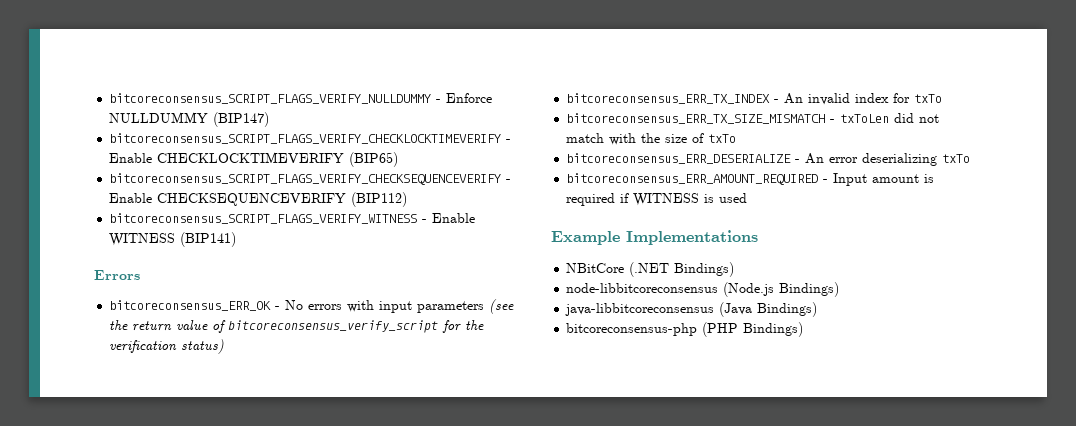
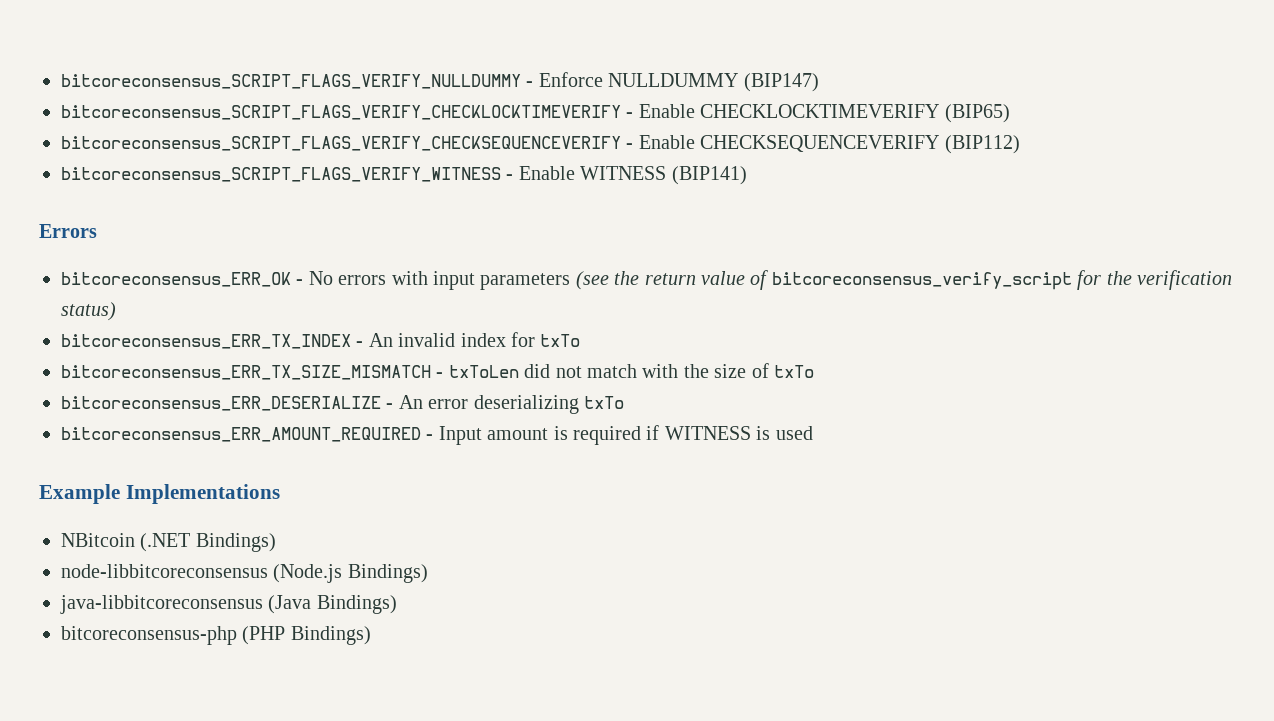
[566,263,625,273] NBitCore -> [61,533,135,547] NBitcoin

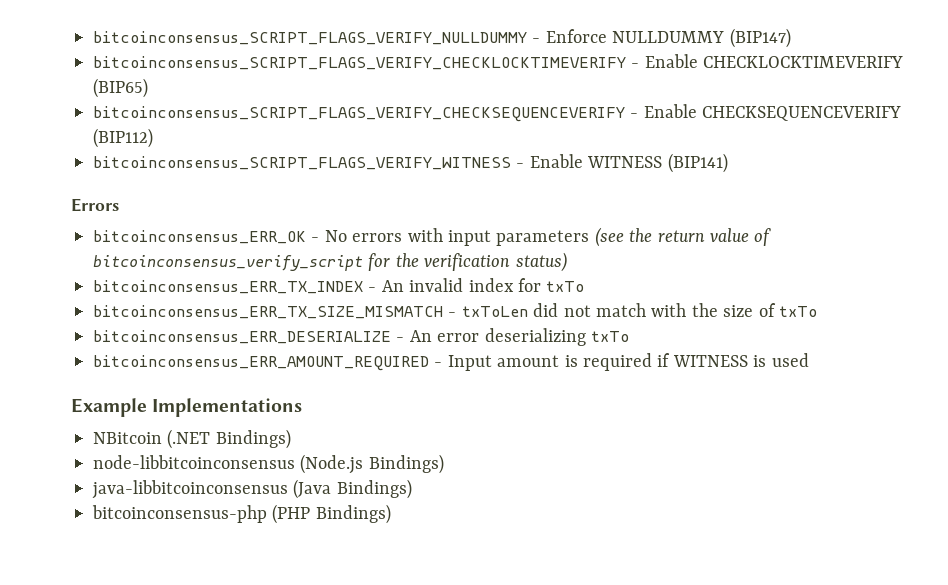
[61,74,521,89] bitcoreconsensus_SCRIPT_FLAGS_VERIFY_NULLDUMMY -> [93,31,527,45] bitcoinconsensus_SCRIPT_FLAGS_VERIFY_NULLDUMMY
[61,105,621,120] bitcoreconsensus_SCRIPT_FLAGS_VERIFY_CHECKLOCKTIMEVERIFY -> [93,56,626,70] bitcoinconsensus_SCRIPT_FLAGS_VERIFY_CHECKLOCKTIMEVERIFY
[61,136,621,151] bitcoreconsensus_SCRIPT_FLAGS_VERIFY_CHECKSEQUENCEVERIFY -> [93,106,625,122] bitcoinconsensus_SCRIPT_FLAGS_VERIFY_CHECKSEQUENCEVERIFY
[61,167,501,182] bitcoreconsensus_SCRIPT_FLAGS_VERIFY_WITNESS -> [93,156,511,170] bitcoinconsensus_SCRIPT_FLAGS_VERIFY_WITNESS
[61,272,291,287] bitcoreconsensus_ERR_OK -> [93,230,306,244] bitcoinconsensus_ERR_OK
[771,272,1072,290] bitcoreconsensus_verify_script -> [93,255,363,271] bitcoinconsensus_verify_script
[61,334,351,349] bitcoreconsensus_ERR_TX_INDEX -> [93,280,363,294] bitcoinconsensus_ERR_TX_INDEX
[61,365,431,380] bitcoreconsensus_ERR_TX_SIZE_MISMATCH -> [93,305,443,319] bitcoinconsensus_ERR_TX_SIZE_MISMATCH
[61,396,381,411] bitcoreconsensus_ERR_DESERIALIZE -> [93,330,391,344] bitcoinconsensus_ERR_DESERIALIZE
[61,427,421,442] bitcoreconsensus_ERR_AMOUNT_REQUIRED -> [93,355,429,371] bitcoinconsensus_ERR_AMOUNT_REQUIRED
[61,564,268,578] node-libbitcoreconsensus -> [93,455,295,469] node-libbitcoinconsensus
[60,595,263,614] java-libbitcoreconsensus -> [92,480,288,499] java-libbitcoinconsensus
[61,626,237,645] bitcoreconsensus-php -> [92,505,267,523] bitcoinconsensus-php

